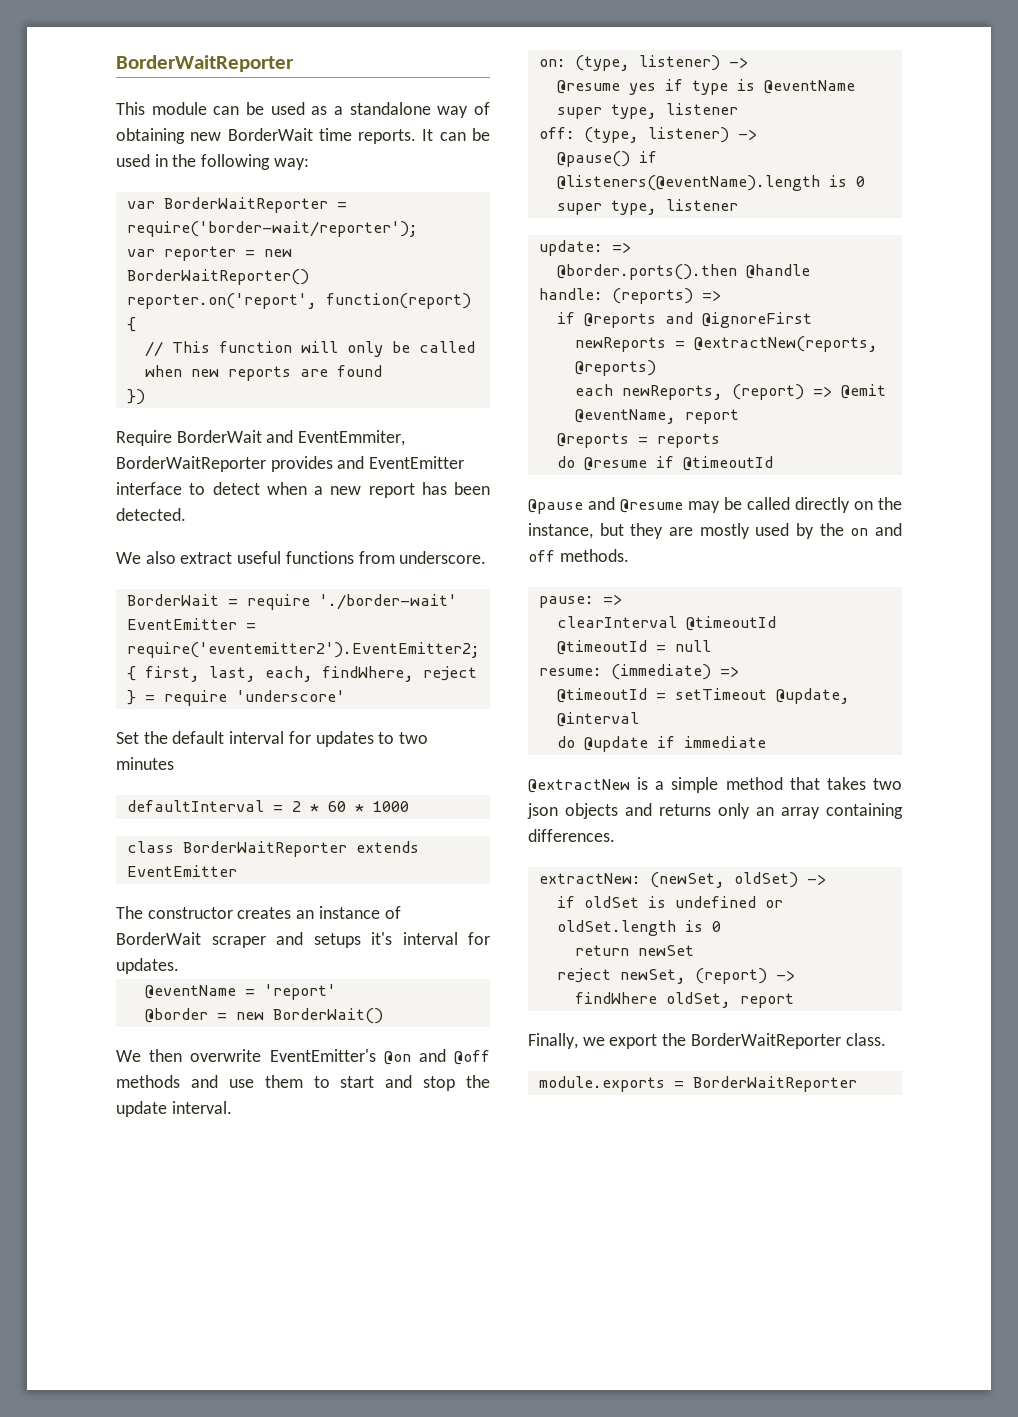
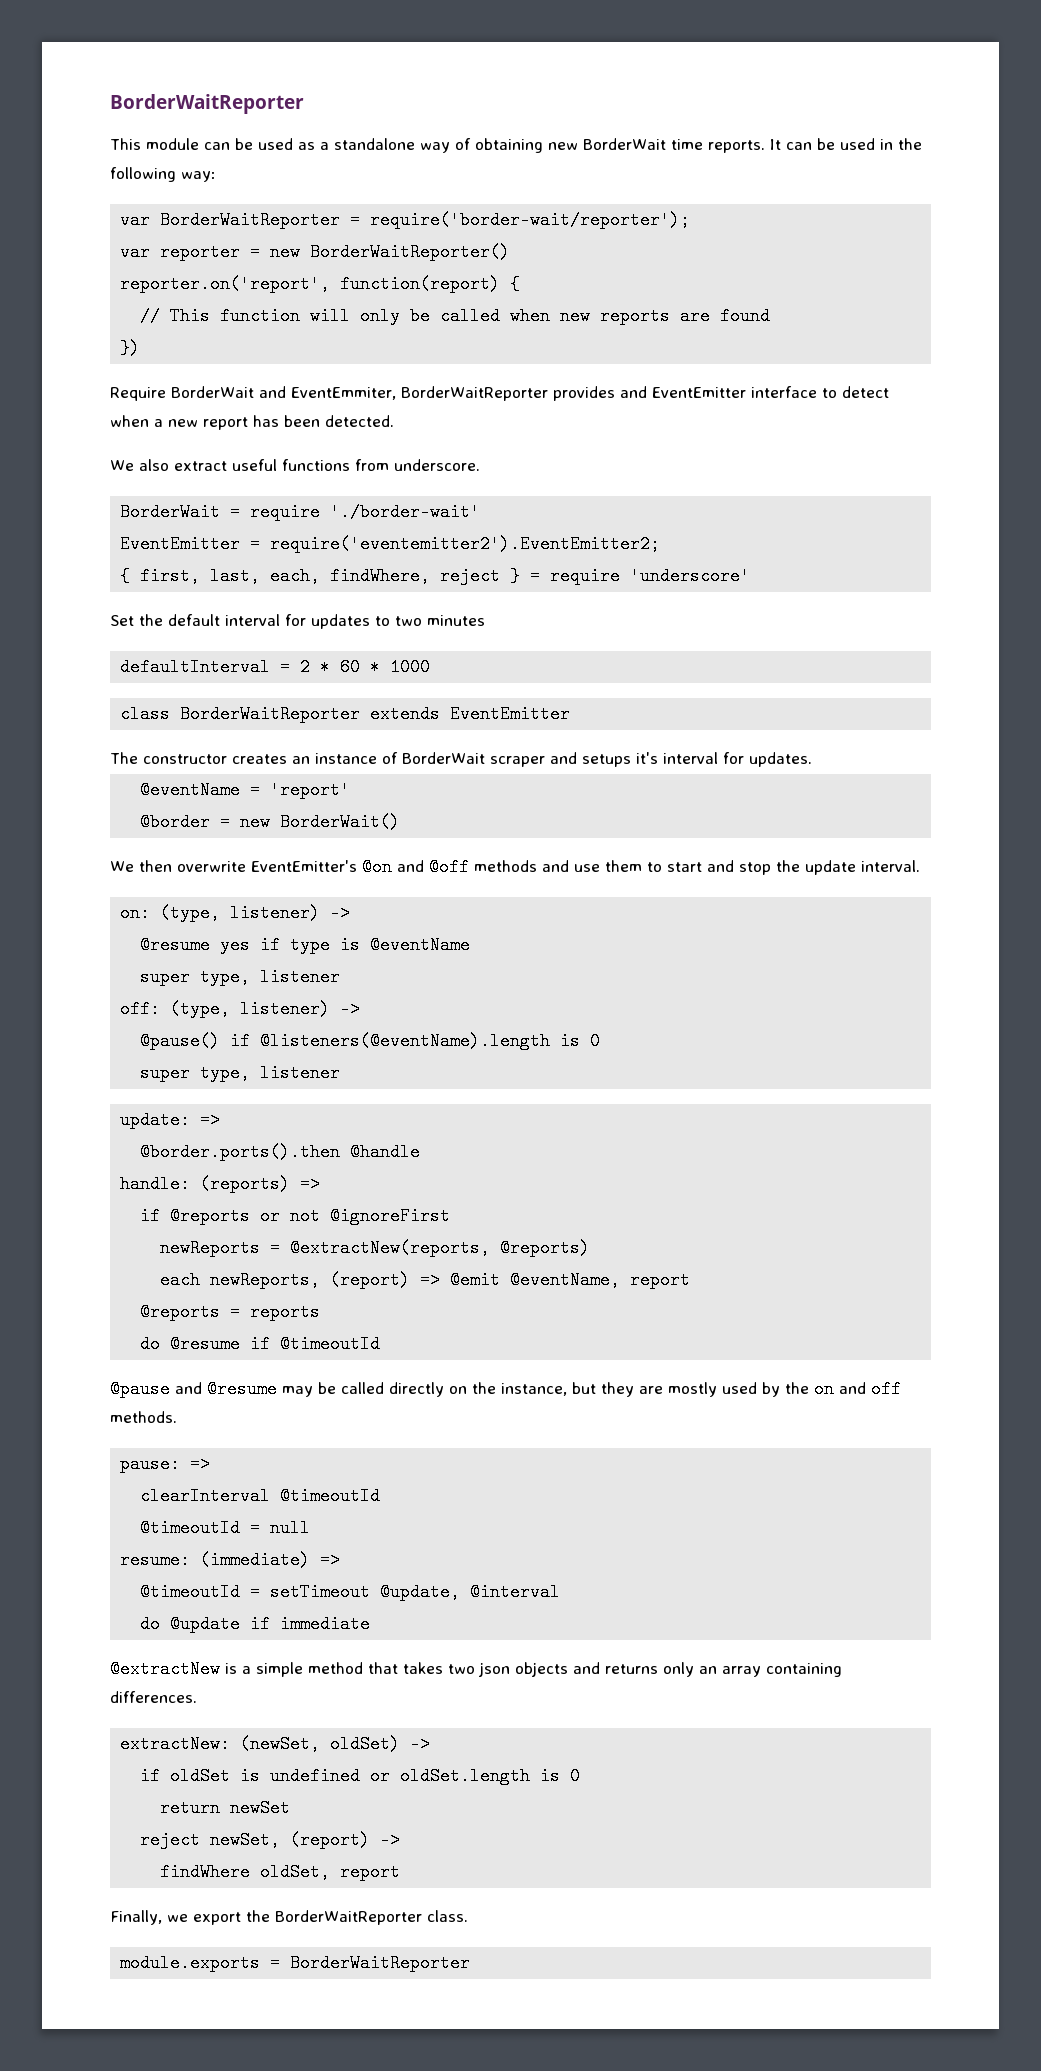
[664,312,693,324] and -> [260,1207,321,1225] or not

